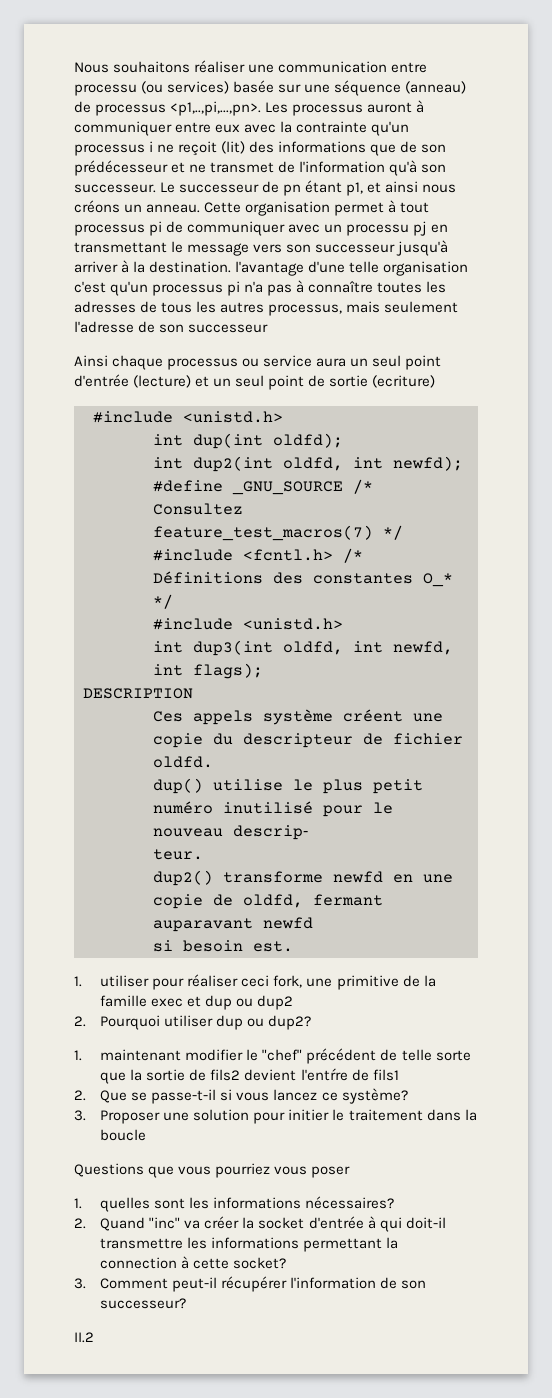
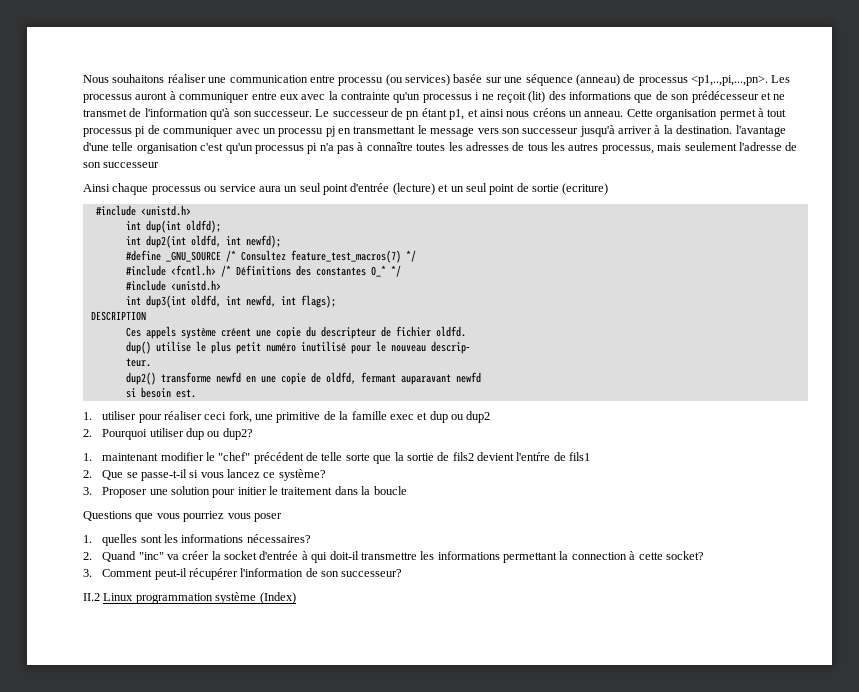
(94, 1337) none -> [103,592,296,604] Linux programmation système (Index)

